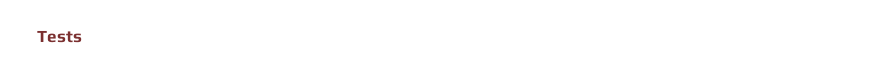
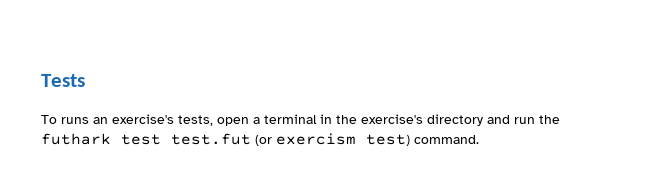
(82, 36) none -> [41,114,560,126] [41,133,479,146] // To runs an exercise's tests, open a terminal in the exercise's directory and run the futhark test test.fut (or exercism test) command.

